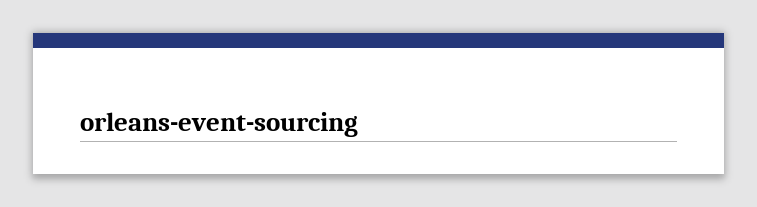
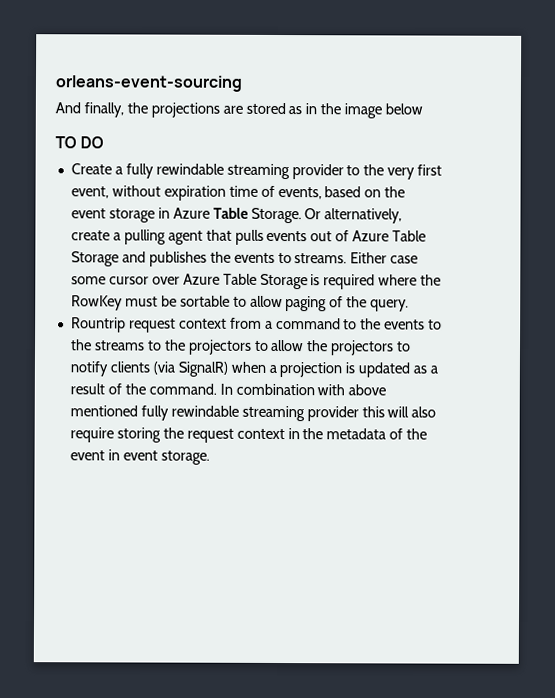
(358, 124) none -> [55,102,424,119] [55,136,105,149] [70,163,443,180] [70,185,406,201] [70,207,403,224] [70,229,427,245] [70,251,419,267] [70,273,442,290] [70,295,410,312] [70,317,443,333] [69,339,412,356] [69,361,439,378] [69,383,387,396] [69,405,437,422] [69,427,428,443] [69,449,210,465] // And finally, the projections are stored as in the image below // TO DO // Create a fully rewindable streaming provider to the very first event, without expiration time of events, based on the event storage in Azure Table Storage. Or alternatively, create a pulling agent that pulls events out of Azure Table Storage and publishes the events to streams. Either case some cursor over Azure Table Storage is required where the RowKey must be sortable to allow paging of the query. // Rountrip request context from a command to the events to the streams to the projectors to allow the projectors to notify clients (via SignalR) when a projection is updated as a result of the command. In combination with above mentioned fully rewindable streaming provider this will also require storing the request context in the metadata of the event in event storage.

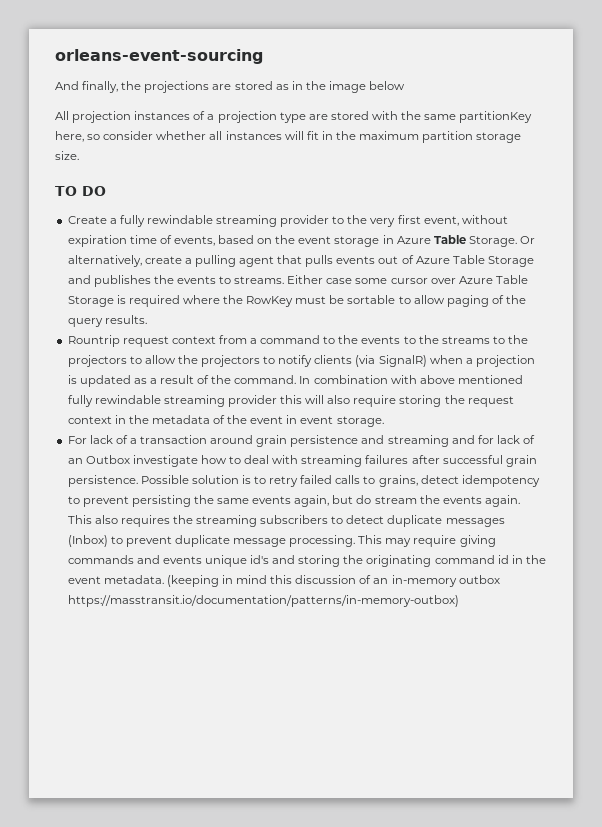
(424, 109) none -> [55,111,533,123] [55,131,522,143] [55,151,79,160] // All projection instances of a projection type are stored with the same partitionKey here, so consider whether all instances will fit in the maximum partition storage size.
[370,299,410,312] query. -> [67,315,147,327] query results.
(210, 457) none -> [67,435,536,447] [67,455,537,467] [67,475,540,487] [67,495,520,507] [67,515,505,527] [67,535,496,547] [67,555,546,567] [67,575,500,587] [67,595,459,607] // For lack of a transaction around grain persistence and streaming and for lack of an Outbox investigate how to deal with streaming failures after successful grain persistence. Possible solution is to retry failed calls to grains, detect idempotency to prevent persisting the same events again, but do stream the events again. This also requires the streaming subscribers to detect duplicate messages (Inbox) to prevent duplicate message processing. This may require giving commands and events unique id's and storing the originating command id in the event metadata. (keeping in mind this discussion of an in-memory outbox https://masstransit.io/documentation/patterns/in-memory-outbox)

